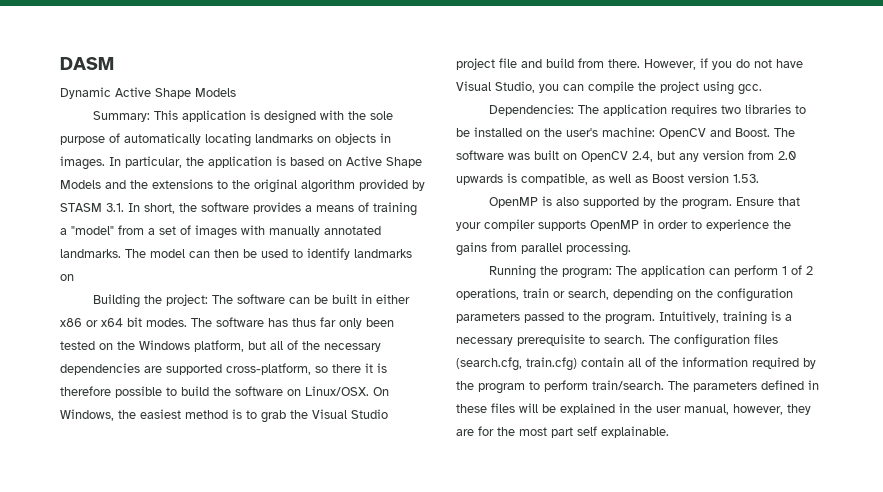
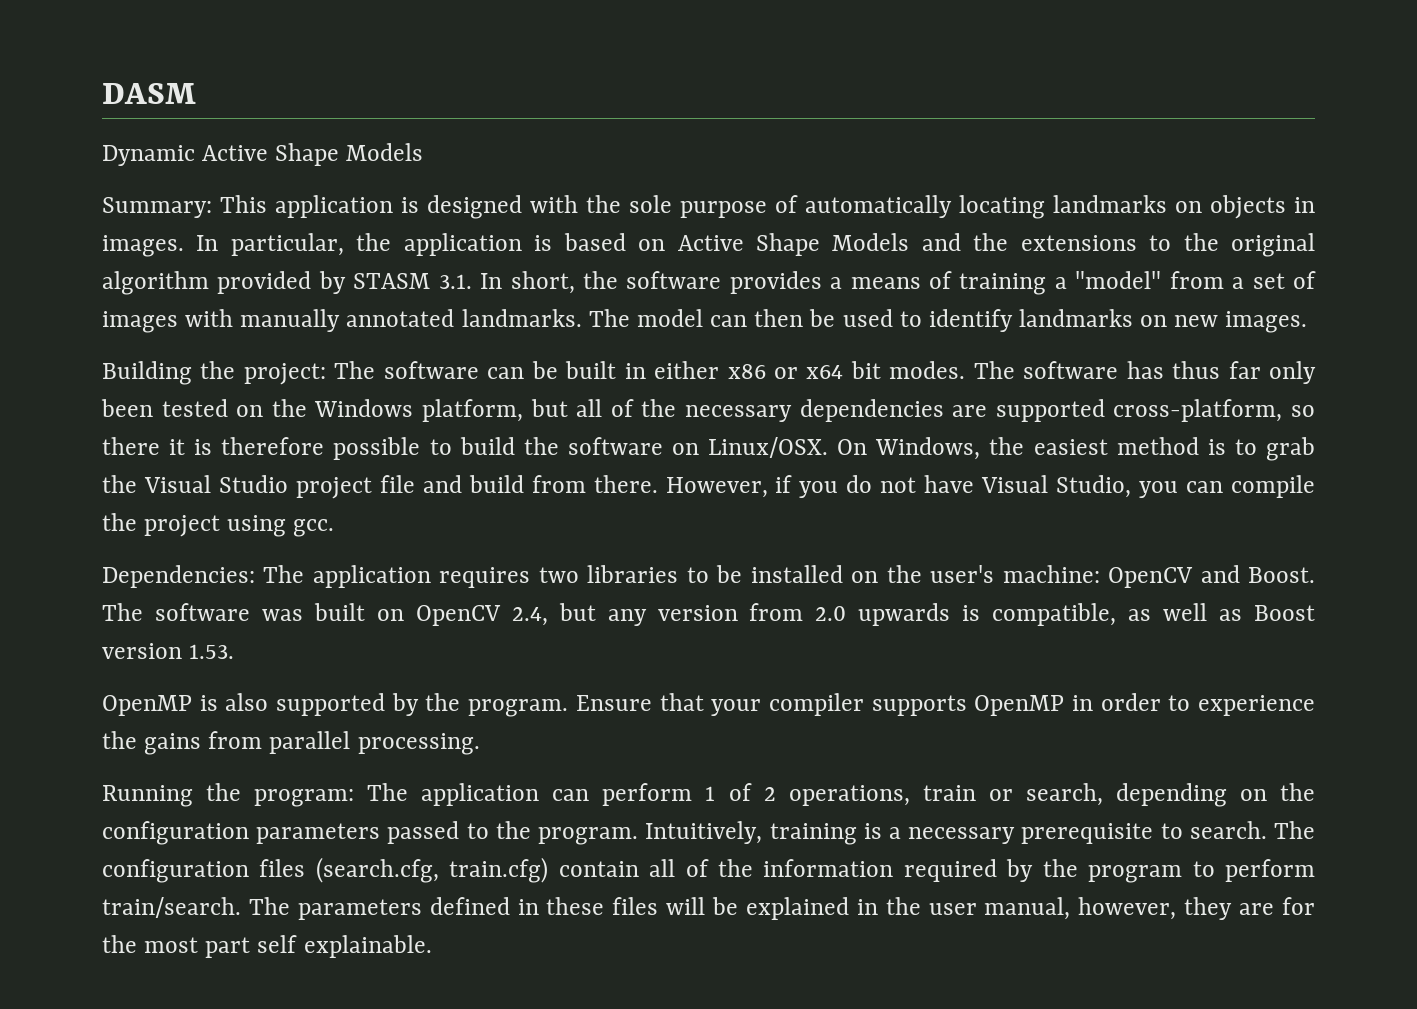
(74, 277) none -> [1174,311,1308,333] new images.

